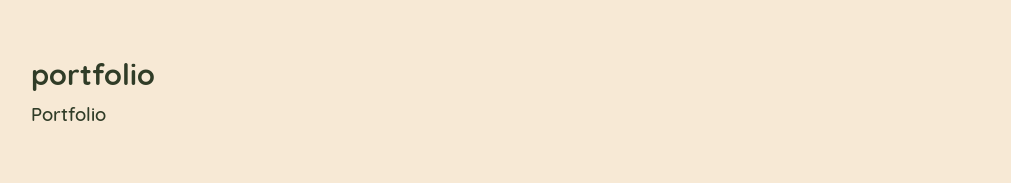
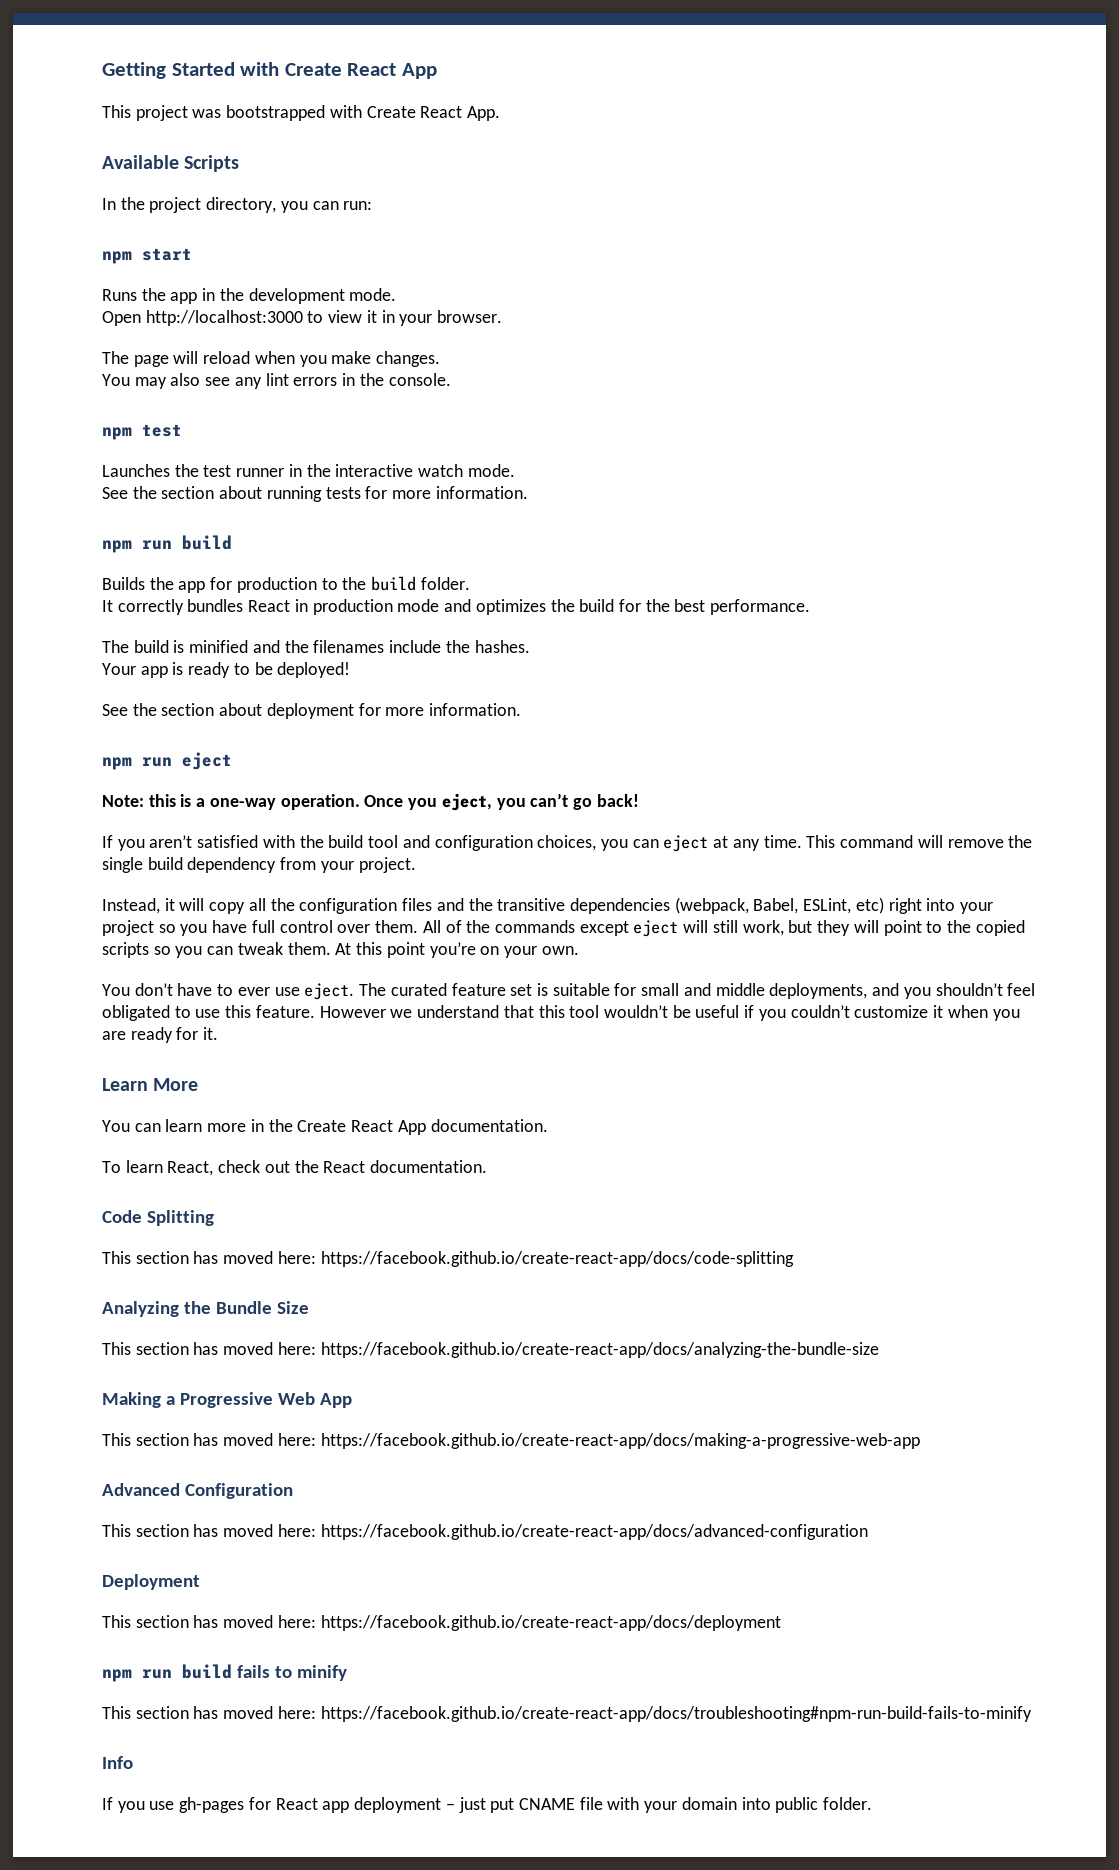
[31,63,155,91] [31,107,106,121] portfolio // Portfolio -> [102,62,437,79] [102,105,501,121] [102,155,240,172] [102,197,373,213] [102,248,192,264] [102,288,397,304] [102,310,503,326] [102,351,441,367] [102,373,451,389] [102,424,182,440] [102,464,515,477] [102,486,528,502] [102,535,232,553] [102,576,470,593] [102,599,811,615] [102,640,530,653] [102,662,351,678] [102,703,522,719] [102,752,232,770] [102,793,639,811] [102,835,1033,852] [102,857,416,873] [102,897,994,914] [102,920,1025,937] [102,942,579,958] [102,983,1036,1000] [102,1005,1020,1021] [102,1027,219,1043] [102,1078,199,1091] [102,1119,548,1135] [102,1160,488,1176] [102,1210,214,1226] [102,1251,794,1267] [102,1301,309,1317] [102,1342,879,1358] [102,1392,352,1408] [102,1433,920,1449] [102,1483,293,1499] [102,1524,868,1540] [102,1574,200,1590] [102,1615,781,1631] [102,1664,347,1682] [102,1706,1032,1722] [102,1756,133,1769] [102,1797,873,1813] Getting Started with Create React App // This project was bootstrapped with Create React App. // Available Scripts // In the project directory, you can run: // npm start // Runs the app in the development mode. // Open http://localhost:3000 to view it in your browser. // The page will reload when you make changes. // You may also see any lint errors in the console. // npm test // Launches the test runner in the interactive watch mode. // See the section about running tests for more information. // npm run build // Builds the app for production to the build folder. // It correctly bundles React in production mode and optimizes the build for the best performance. // The build is minified and the filenames include the hashes. // Your app is ready to be deployed! // See the section about deployment for more information. // npm run eject // Note: this is a one-way operation. Once you eject, you can’t go back! // If you aren’t satisfied with the build tool and configuration choices, you can eject at any time. This command will remove the single build dependency from your project. // Instead, it will copy all the configuration files and the transitive dependencies (webpack, Babel, ESLint, etc) right into your project so you have full control over them. All of the commands except eject will still work, but they will point to the copied scripts so you can tweak them. At this point you’re on your own. // You don’t have to ever use eject. The curated feature set is suitable for small and middle deployments, and you shouldn’t feel obligated to use this feature. However we understand that this tool wouldn’t be useful if you couldn’t customize it when you are ready for it. // Learn More // You can learn more in the Create React App documentation. // To learn React, check out the React documentation. // Code Splitting // This section has moved here: https://facebook.github.io/create-react-app/docs/code-splitting // Analyzing the Bundle Size // This section has moved here: https://facebook.github.io/create-react-app/docs/analyzing-the-bundle-size // Making a Progressive Web App // This section has moved here: https://facebook.github.io/create-react-app/docs/making-a-progressive-web-app // Advanced Configuration // This section has moved here: https://facebook.github.io/create-react-app/docs/advanced-configuration // Deployment // This section has moved here: https://facebook.github.io/create-react-app/docs/deployment // npm run build fails to minify // This section has moved here: https://facebook.github.io/create-react-app/docs/troubleshooting#npm-run-build-fails-to-minify // Info // If you use gh-pages for React app deployment – just put CNAME file with your domain into public folder.

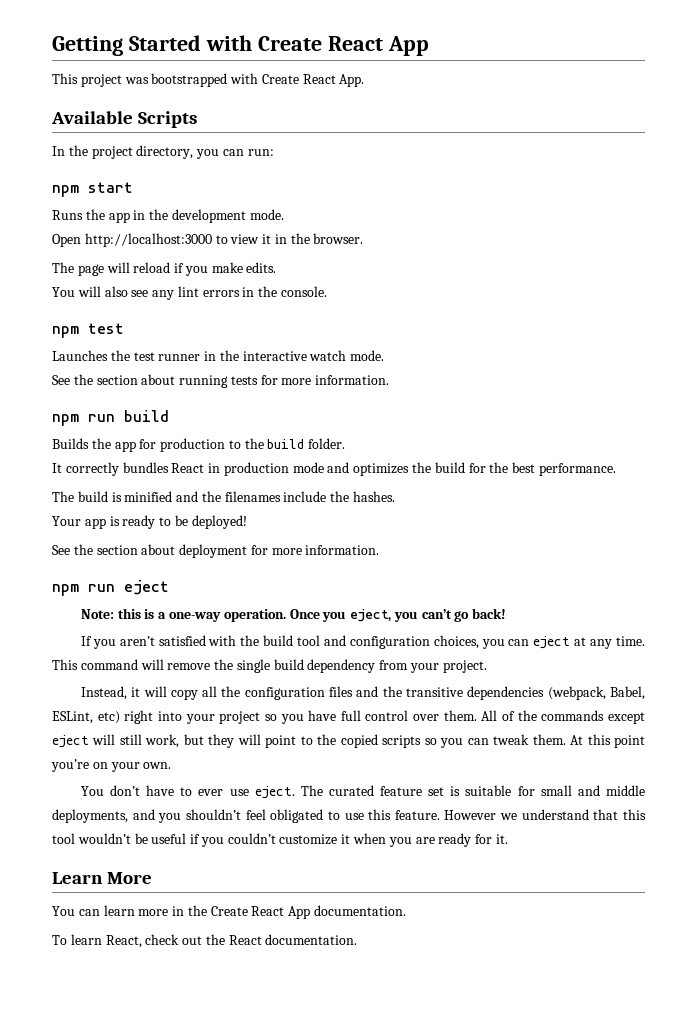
[399,314,433,326] your -> [290,233,310,244] the
[254,351,295,364] when -> [174,263,185,273] if
[376,351,441,367] [102,374,167,389] changes. // You may -> [246,262,277,273] [52,286,101,297] edits. // You will
[102,1210,214,1226] [102,1251,794,1267] [102,1301,309,1317] [102,1342,879,1358] [102,1392,352,1408] [102,1433,920,1449] [102,1483,293,1499] [102,1524,868,1540] [102,1574,200,1590] [102,1615,781,1631] [102,1664,347,1682] [102,1706,1032,1722] [102,1756,133,1769] [102,1797,873,1813] // Code Splitting // This section has moved here: https://facebook.github.io/create-react-app/docs/code-splitting // Analyzing the Bundle Size // This section has moved here: https://facebook.github.io/create-react-app/docs/analyzing-the-bundle-size // Making a Progressive Web App // This section has moved here: https://facebook.github.io/create-react-app/docs/making-a-progressive-web-app // Advanced Configuration // This section has moved here: https://facebook.github.io/create-react-app/docs/advanced-configuration // Deployment // This section has moved here: https://facebook.github.io/create-react-app/docs/deployment // npm run build fails to minify // This section has moved here: https://facebook.github.io/create-react-app/docs/troubleshooting#npm-run-build-fails-to-minify // Info // If you use gh-pages for React app deployment – just put CNAME file with your domain into public folder. -> (358, 939) none

